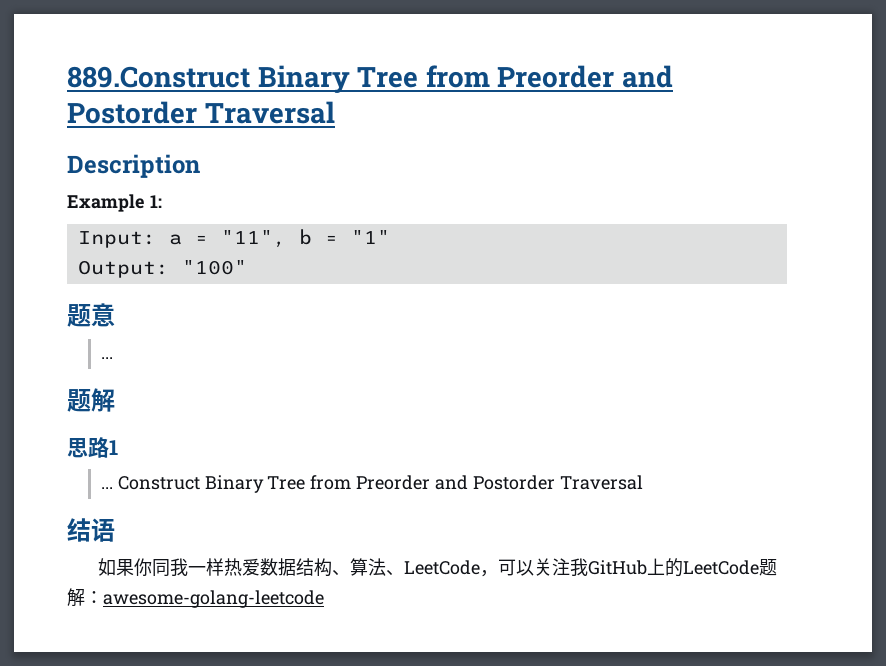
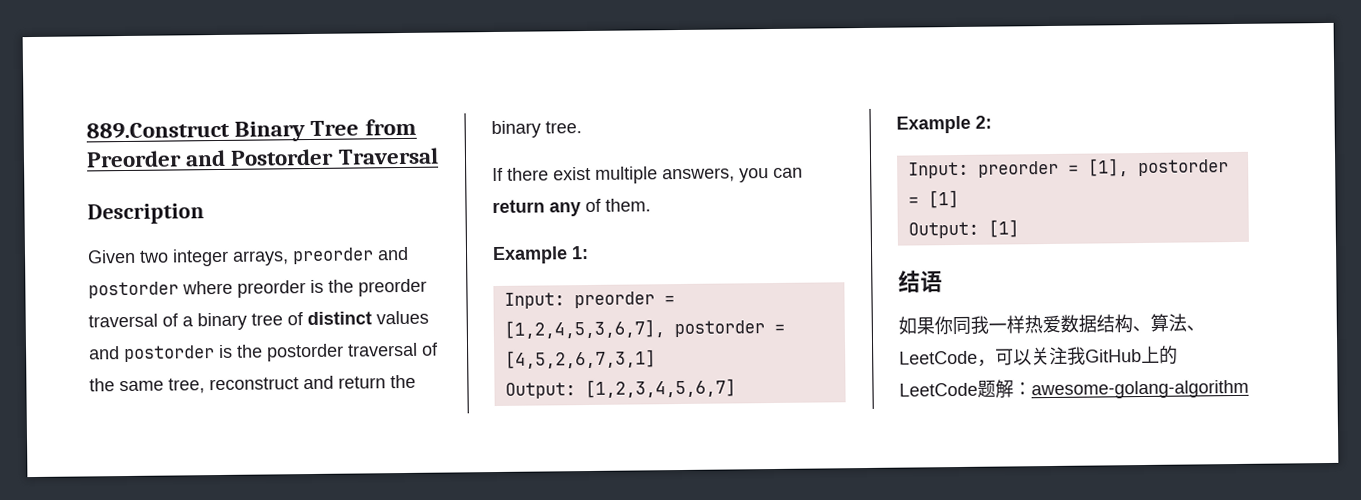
[67,194,162,212] [77,229,390,248] [77,260,247,278] [67,303,115,327] [100,357,113,359] [67,388,115,412] [67,437,118,458] [100,475,643,493] Example 1: // Input: a = "11", b = "1" // Output: "100" // 题意 // ... // 题解 // 思路1 // ... Construct Binary Tree from Preorder and Postorder Traversal -> [87,246,409,267] [88,278,427,299] [88,310,429,331] [89,342,439,363] [89,374,416,394] [491,120,582,139] [492,166,803,184] [492,198,651,217] [492,246,589,265] [503,291,675,309] [503,319,785,339] [504,349,656,369] [504,378,736,399] [896,115,992,134] [907,158,1229,179] [907,189,959,209] [907,219,1019,239] Given two integer arrays, preorder and postorder where preorder is the preorder traversal of a binary tree of distinct values and postorder is the postorder traversal of the same tree, reconstruct and return the binary tree. // If there exist multiple answers, you can return any of them. // Example 1: // Input: preorder = [1,2,4,5,3,6,7], postorder = [4,5,2,6,7,3,1] // Output: [1,2,3,4,5,6,7] // Example 2: // Input: preorder = [1], postorder = [1] // Output: [1]
[103,590,324,608] awesome-golang-leetcode -> [1031,379,1249,400] awesome-golang-algorithm

